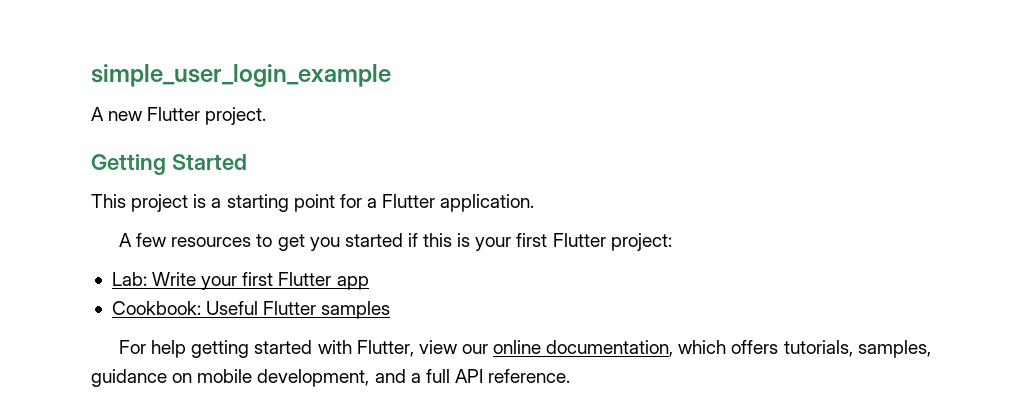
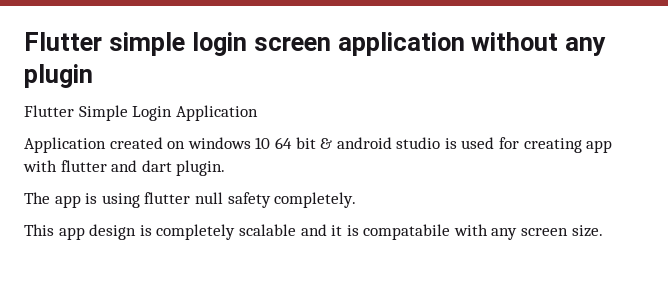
[91,64,391,87] [91,107,267,125] [91,154,247,175] [91,194,535,212] [119,233,672,251] [111,272,369,290] [111,301,391,319] [119,340,931,358] [91,369,571,387] simple_user_login_example // A new Flutter project. // Getting Started // This project is a starting point for a Flutter application. // A few resources to get you started if this is your first Flutter project: // Lab: Write your first Flutter app // Cookbook: Useful Flutter samples // For help getting started with Flutter, view our online documentation, which offers tutorials, samples, guidance on mobile development, and a full API reference. -> [24,32,607,56] [24,64,93,88] [24,105,258,121] [24,137,613,153] [23,160,226,176] [24,192,357,208] [24,224,603,240] Flutter simple login screen application without any plugin // Flutter Simple Login Application // Application created on windows 10 64 bit & android studio is used for creating app with flutter and dart plugin. // The app is using flutter null safety completely. // This app design is completely scalable and it is compatabile with any screen size.

